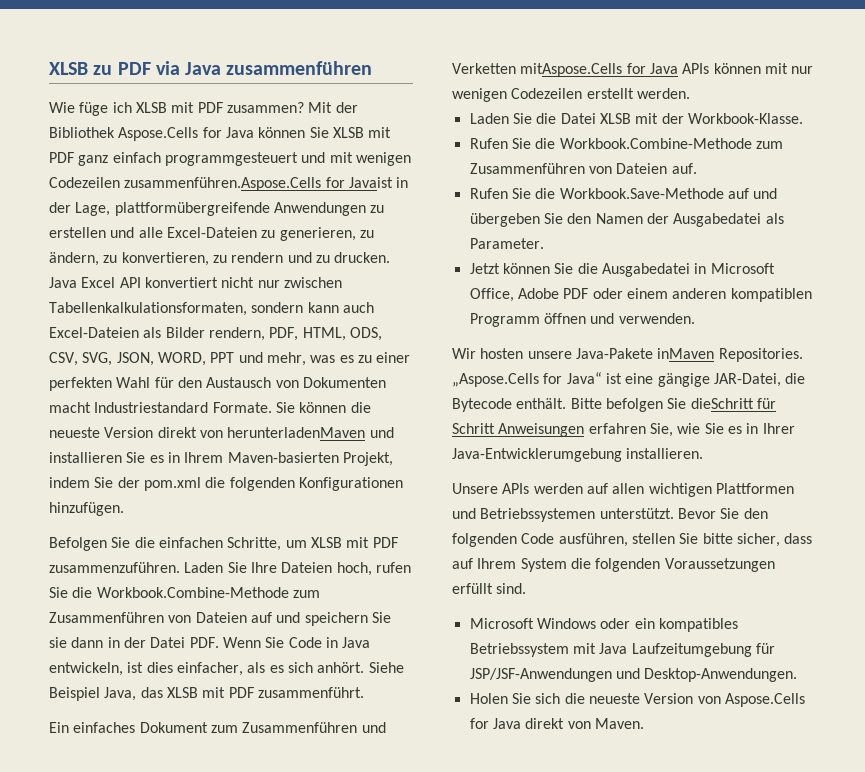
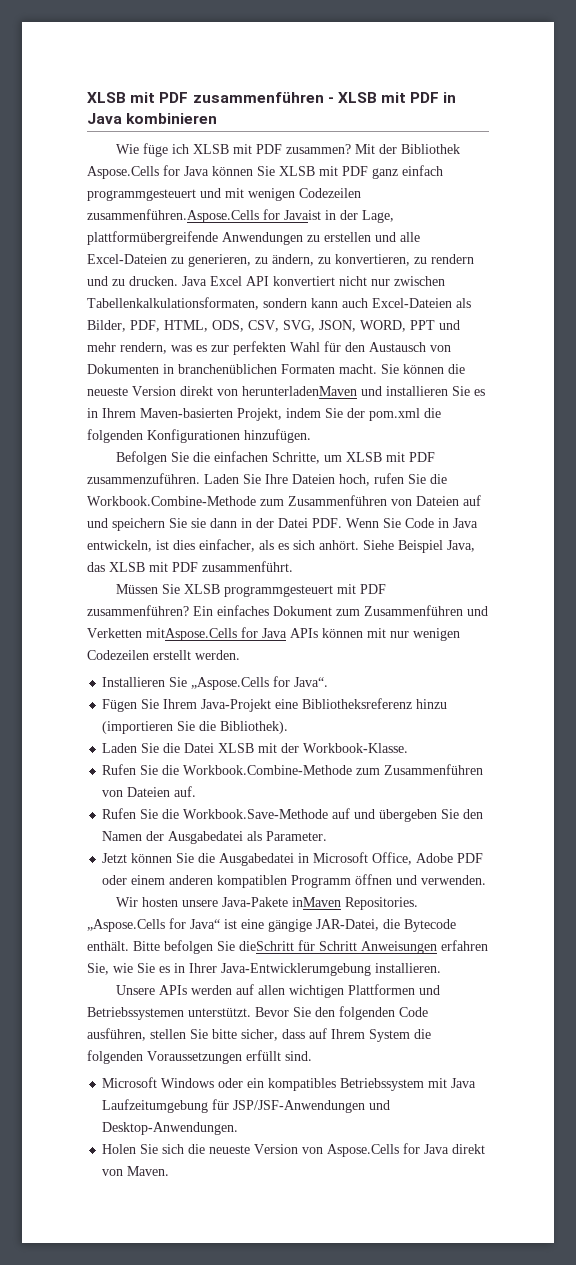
[49,61,373,75] XLSB zu PDF via Java zusammenführen -> [87,92,457,103] [87,113,218,124] XLSB mit PDF zusammenführen - XLSB mit PDF in Java kombinieren
[165,327,265,341] Bilder rendern, -> [87,320,126,332] Bilder,
[266,352,411,366] mehr, was es zu einer -> [87,342,229,354] mehr rendern, was es zur
[49,402,272,413] macht Industriestandard Formate. -> [163,364,377,374] in branchenüblichen Formaten macht.
(364, 692) none -> [116,584,387,597] [87,605,189,616] Müssen Sie XLSB programmgesteuert mit PDF zusammenführen?
(690, 93) none -> [102,676,329,690] [102,698,448,712] [102,721,289,734] // Installieren Sie „Aspose.Cells for Java“. // Fügen Sie Ihrem Java-Projekt eine Bibliotheksreferenz hinzu (importieren Sie die Bibliothek).

